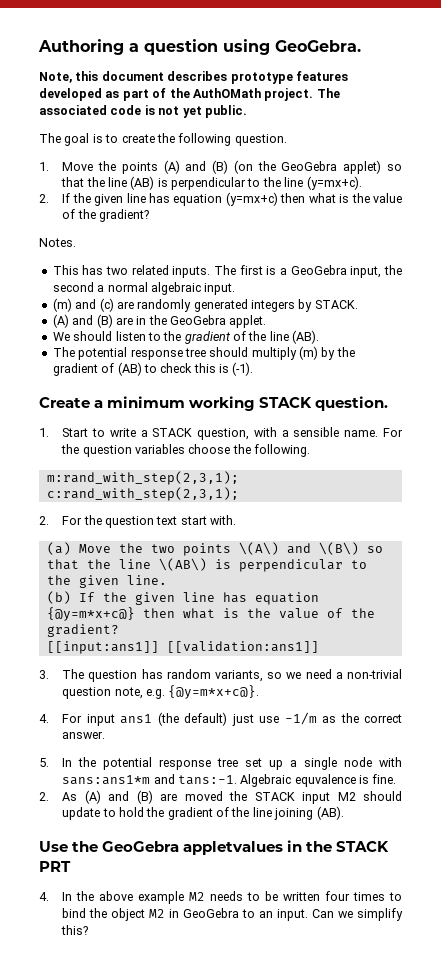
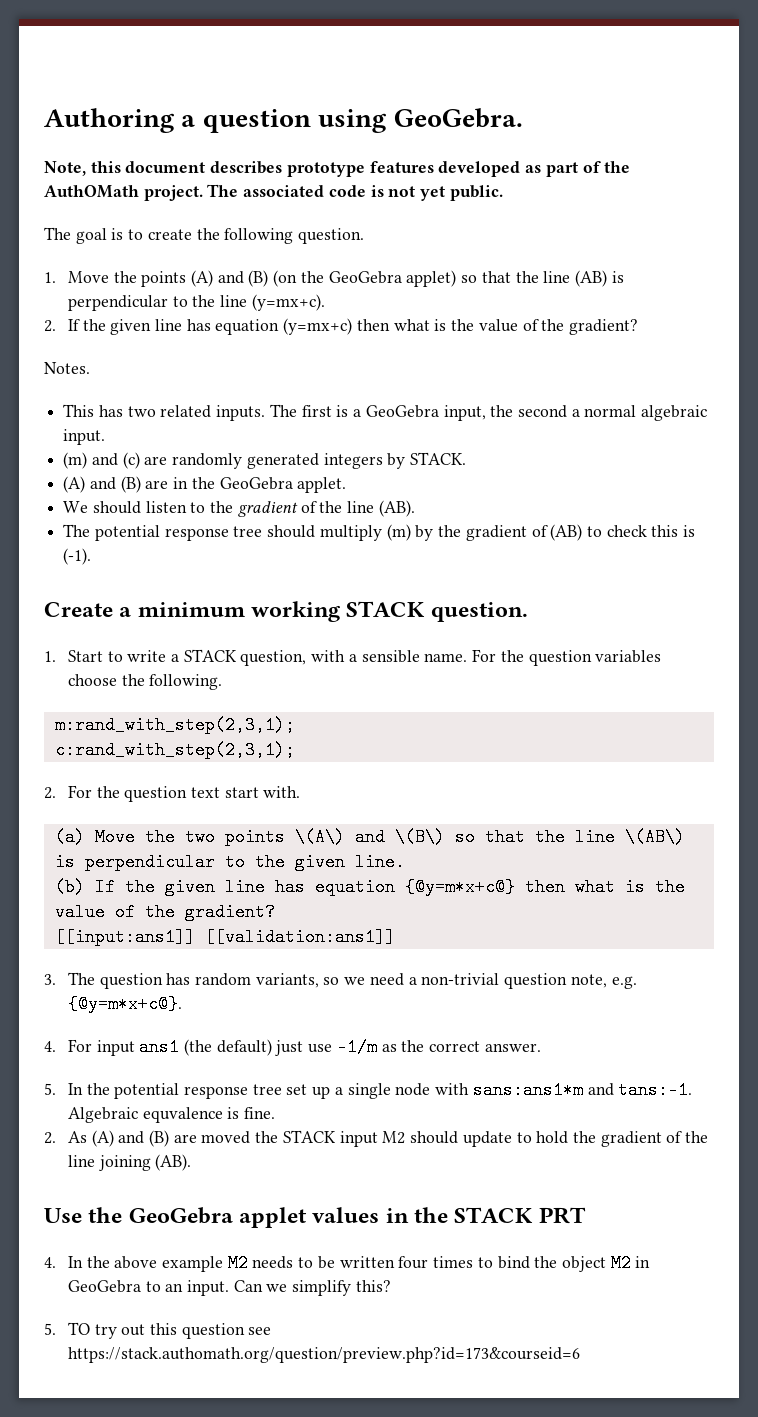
[183,841,284,855] appletvalues -> [239,1207,380,1228] applet values
(89, 930) none -> [44,1322,272,1339] [67,1347,580,1363] // 5. TO try out this question see https://stack.authomath.org/question/preview.php?id=173&courseid=6

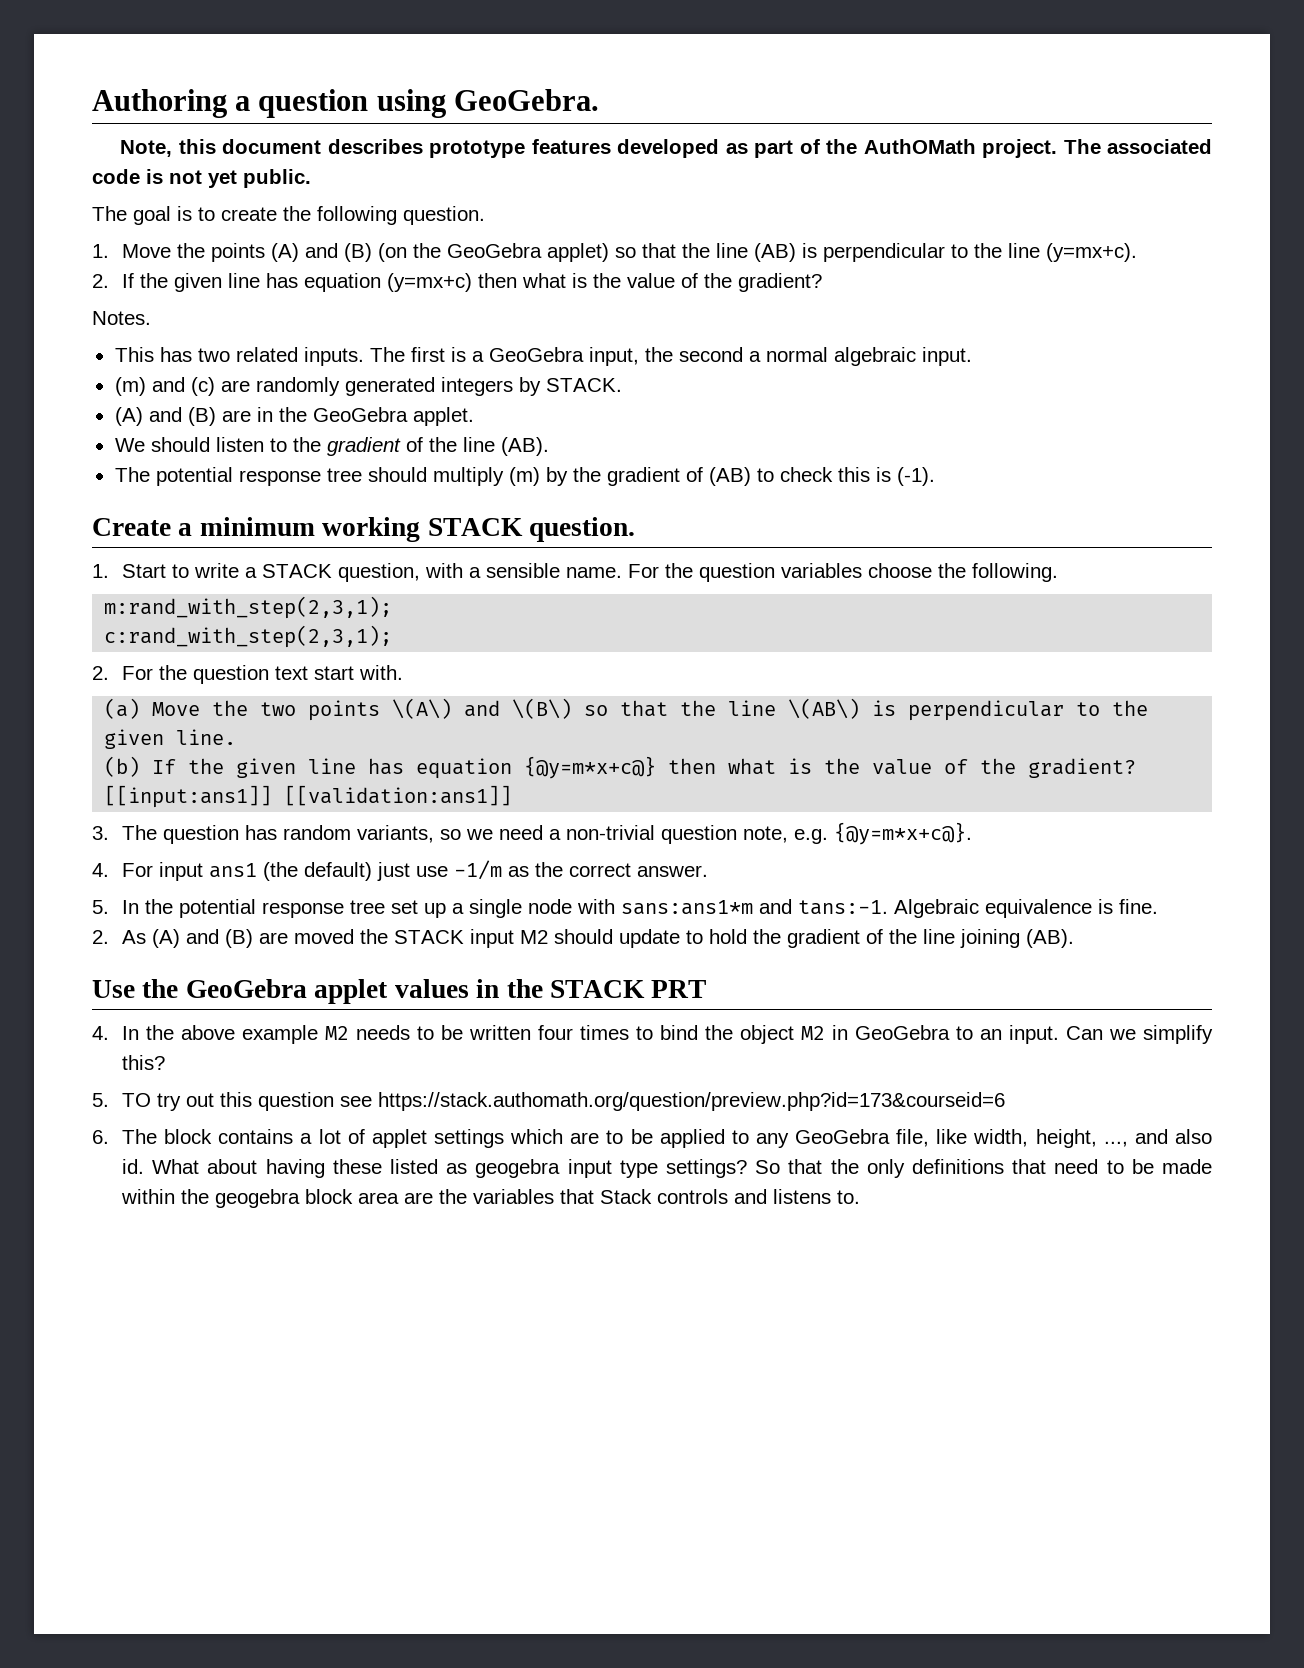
[142,1107,223,1123] equvalence -> [985,899,1093,918] equivalence
(580, 1355) none -> [92,1129,1212,1148] [122,1159,1212,1178] [121,1189,861,1208] // 6. The block contains a lot of applet settings which are to be applied to any GeoGebra file, like width, height, ..., and also id. What about having these listed as geogebra input type settings? So that the only definitions that need to be made within the geogebra block area are the variables that Stack controls and listens to.

